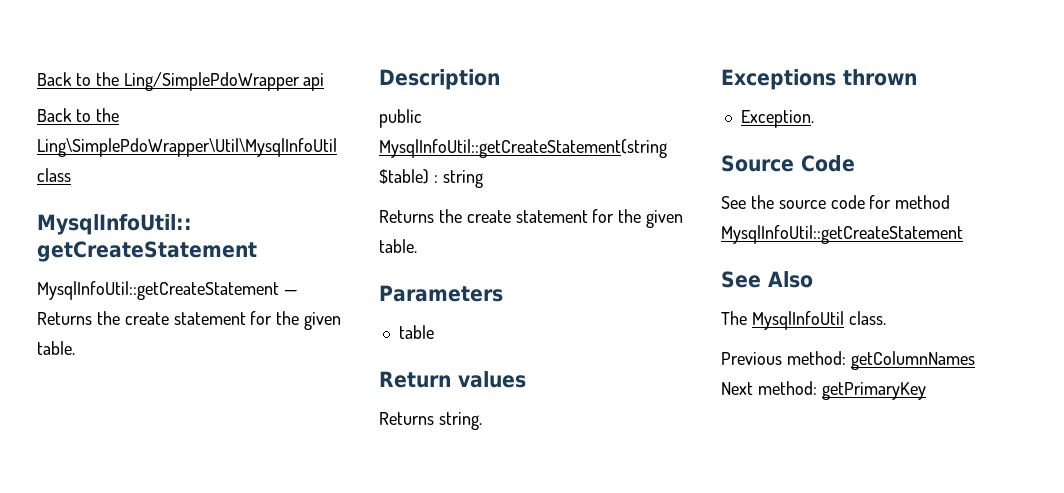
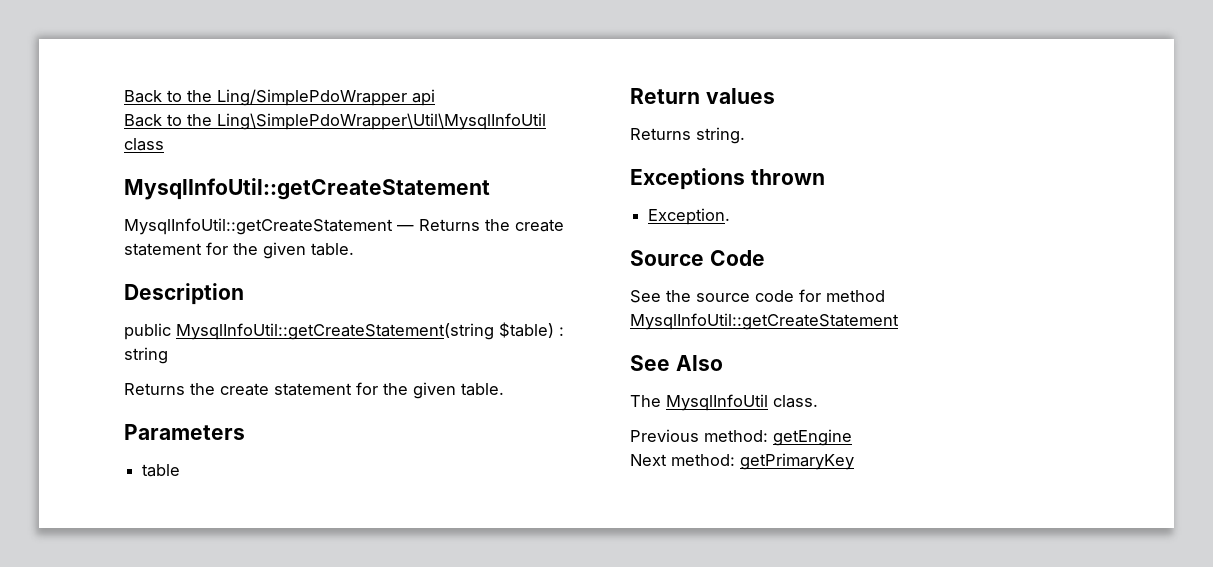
[850,351,975,370] getColumnNames -> [773,429,852,446] getEngine

